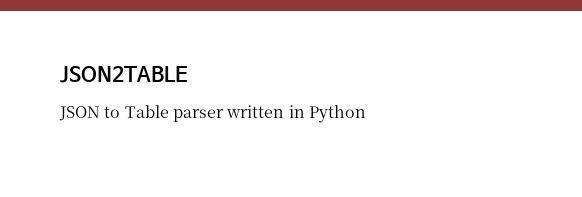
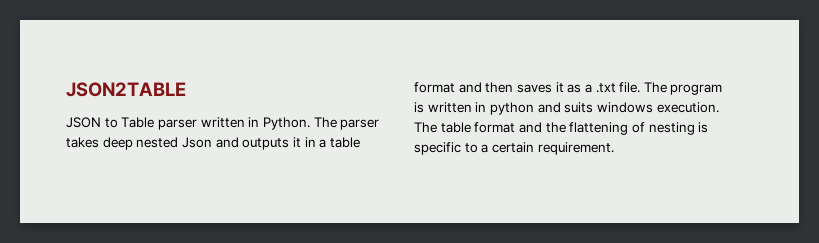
[308,105,366,123] Python -> [262,117,380,130] [66,137,360,150] [414,82,723,95] [414,102,719,115] [414,122,709,135] [414,142,614,155] Python. The parser takes deep nested Json and outputs it in a table format and then saves it as a .txt file. The program is written in python and suits windows execution. The table format and the flattening of nesting is specific to a certain requirement.

